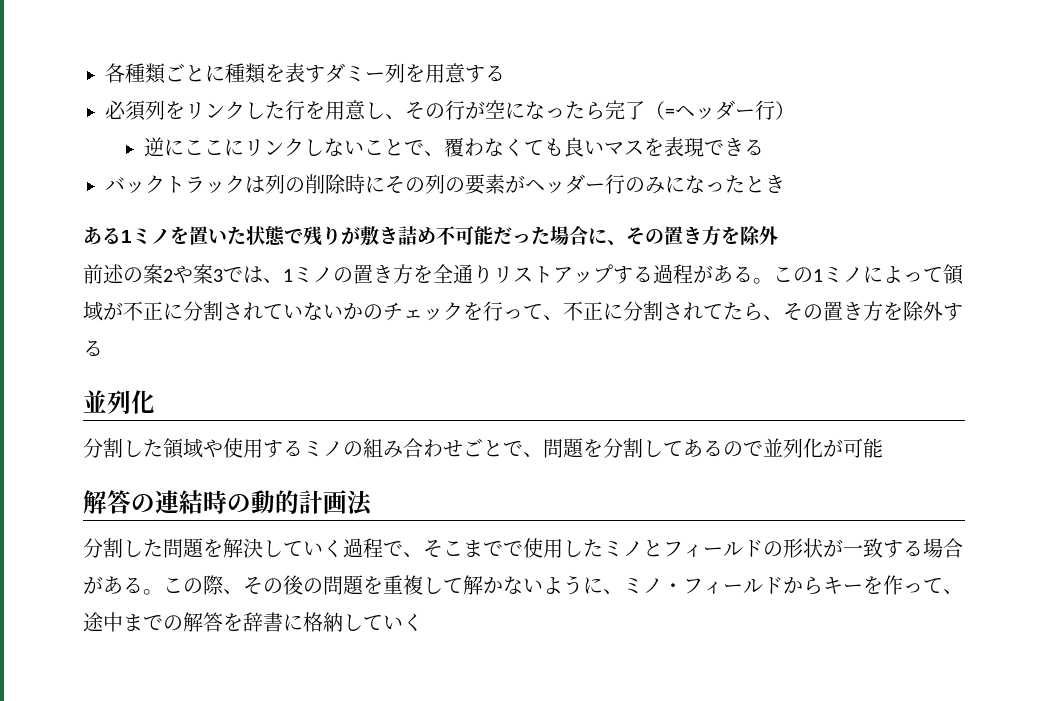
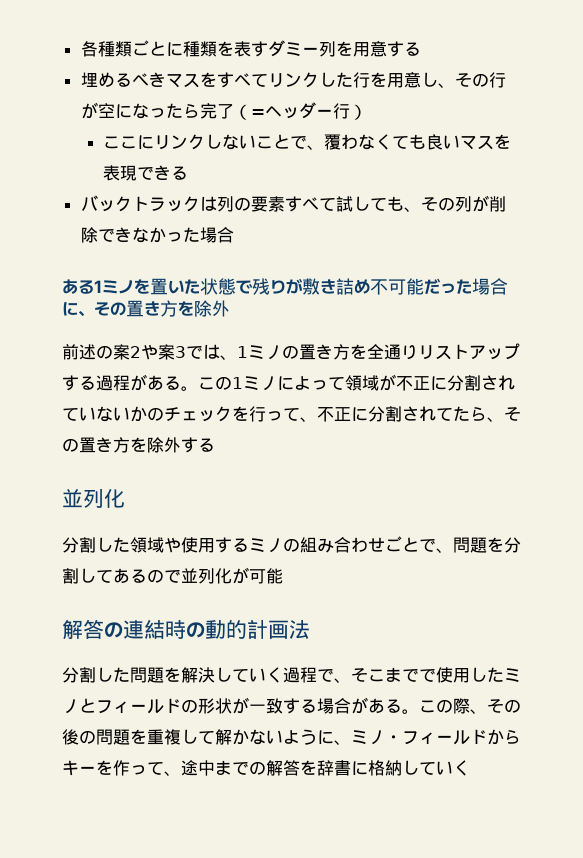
[105,100,185,121] 必須列を -> [80,72,268,88] 埋めるべきマスをすべて
[143,137,184,157] 逆に -> (367, 112) none
[305,174,785,195] 削除時にその列の要素がヘッダー行のみになったとき -> [250,195,506,212] [80,227,234,243] 要素すべて試しても、その列が削除できなかった場合

